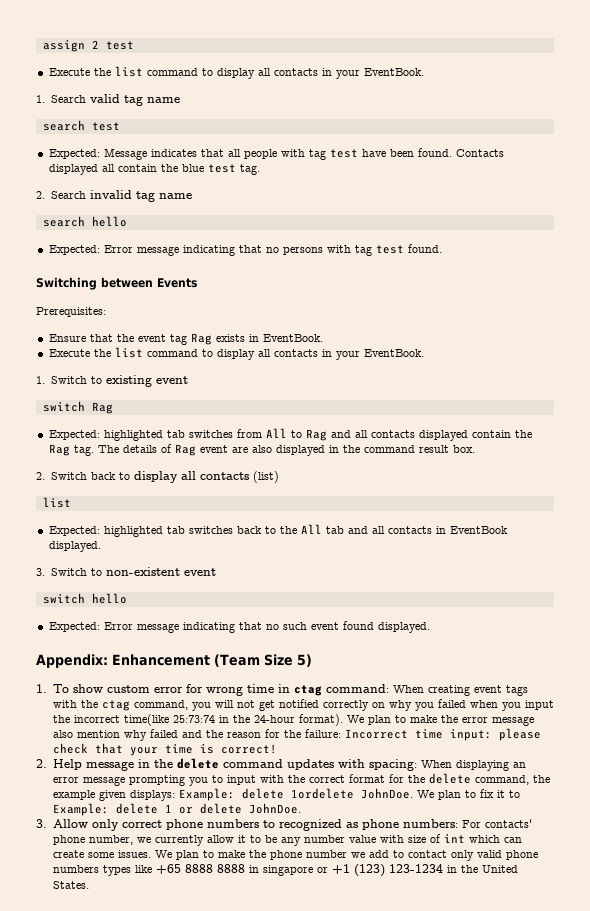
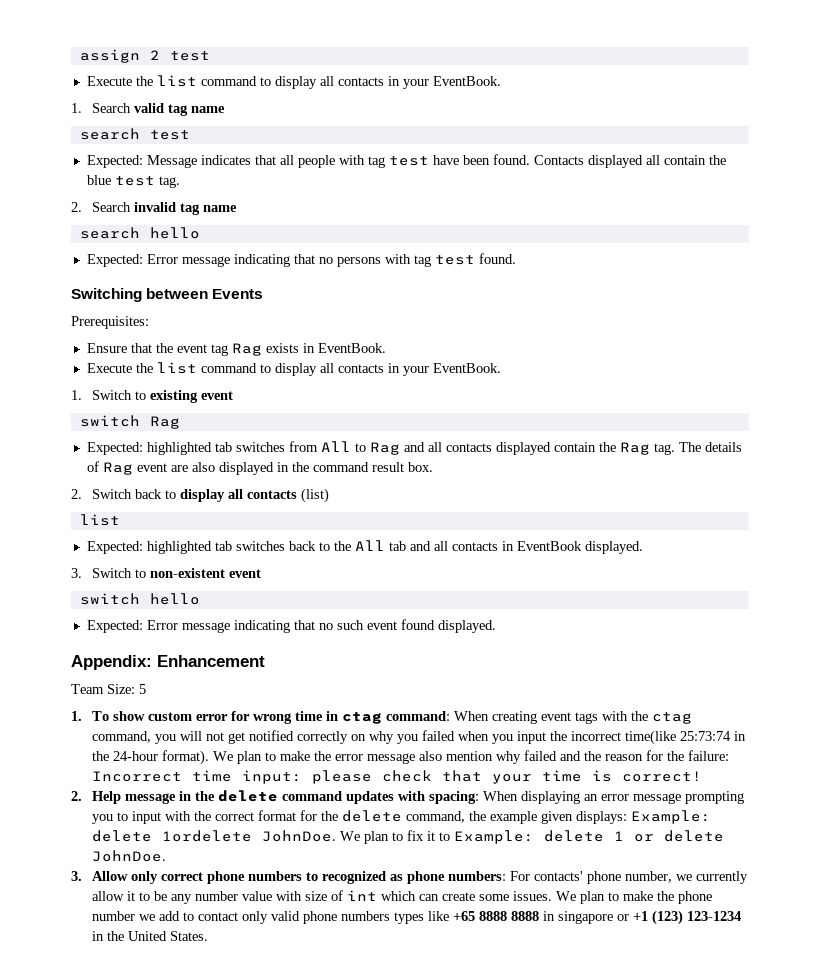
[214,654,312,667] (Team Size 5) -> [71,684,146,694] // Team Size: 5

